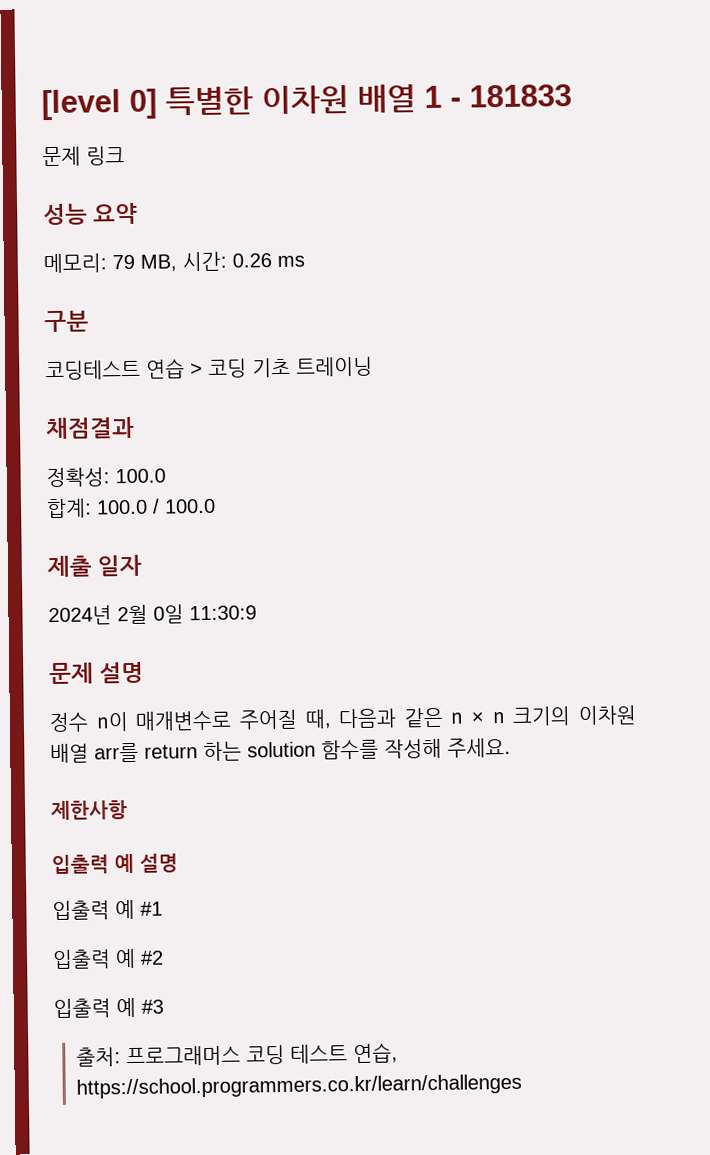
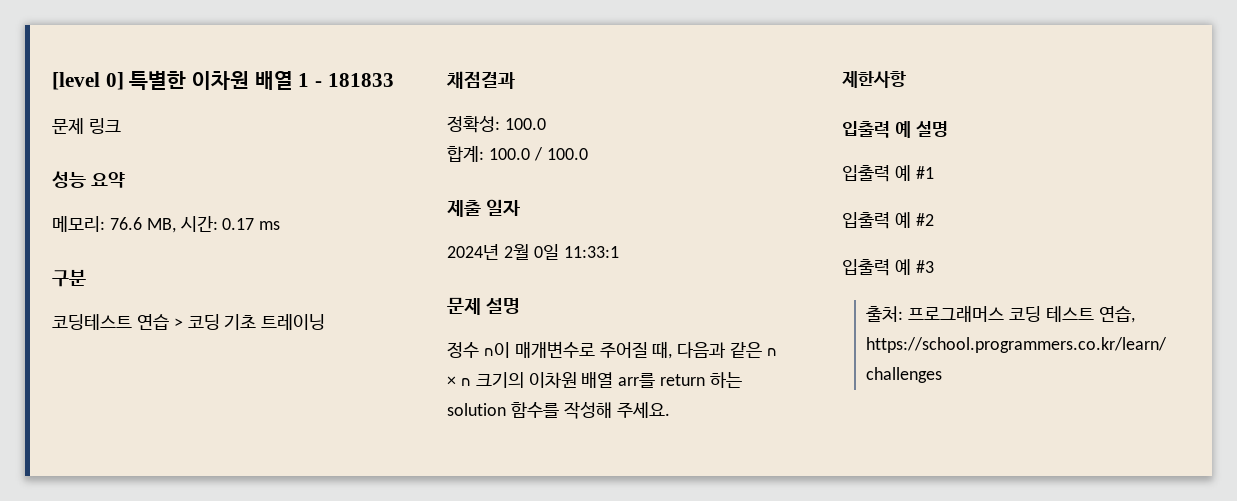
[112,254,135,270] 79 -> [109,217,142,230] 76.6
[232,253,272,268] 0.26 -> [222,218,255,230] 0.17
[189,605,257,621] 11:30:9 -> [563,246,619,258] 11:33:1

